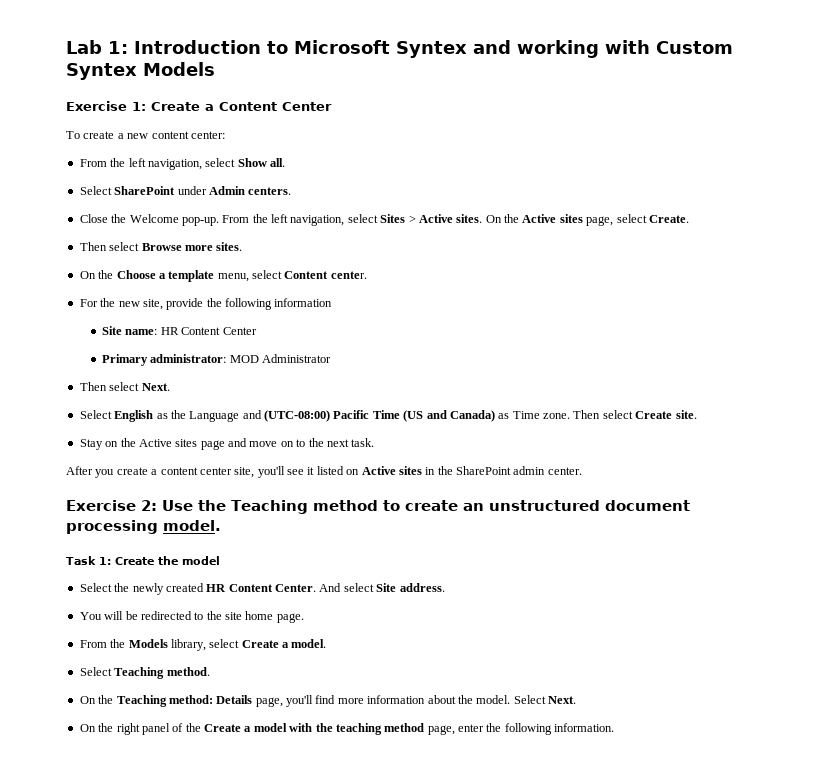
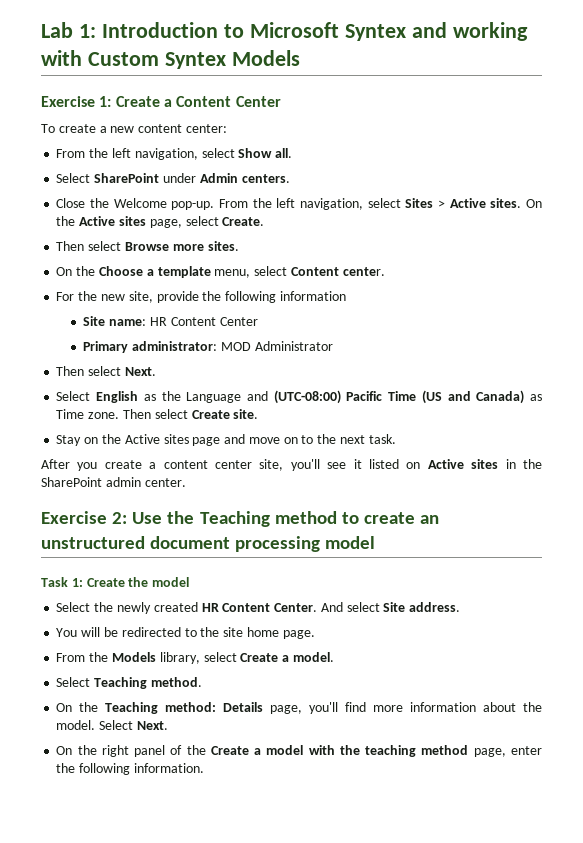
[163,520,221,531] model. -> [325,536,376,549] model

